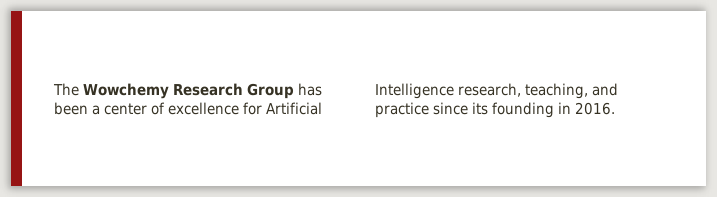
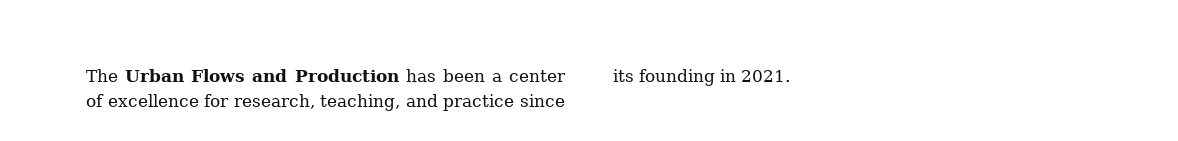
[83,83,295,99] Wowchemy Research Group -> [125,69,399,82] Urban Flows and Production
[266,102,323,115] [375,83,454,99] Artificial Intelligence -> (230, 100) none
[575,102,616,115] 2016. -> [741,70,790,82] 2021.

